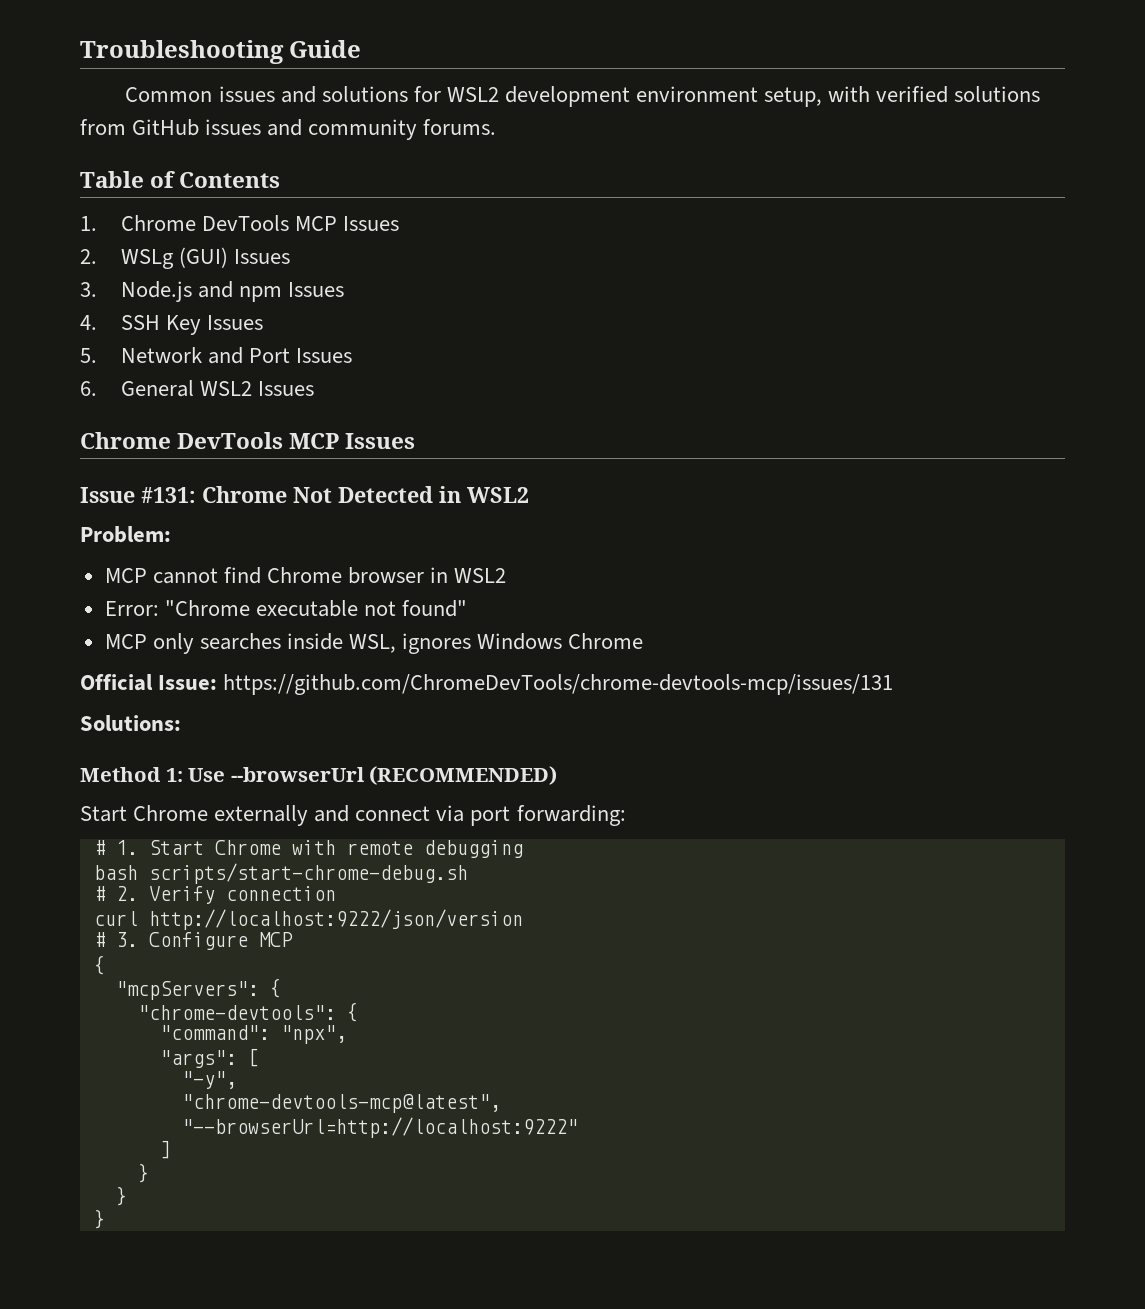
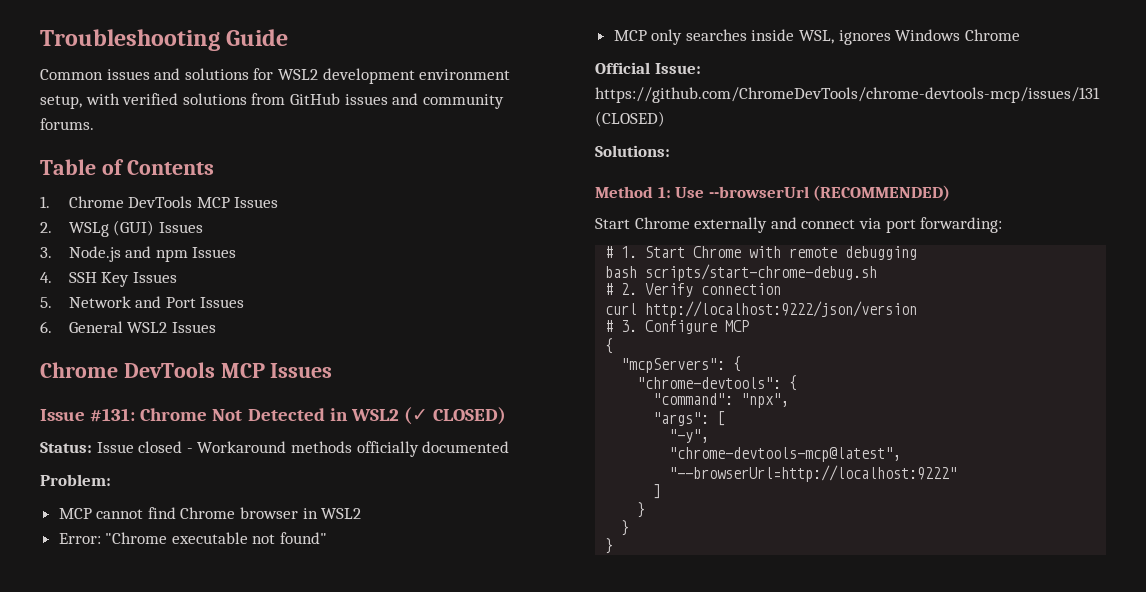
(529, 495) none -> [403,407,507,425] [40,441,510,457] (✓ CLOSED) // Status: Issue closed - Workaround methods officially documented
(894, 684) none -> [595,111,665,127] (CLOSED)

